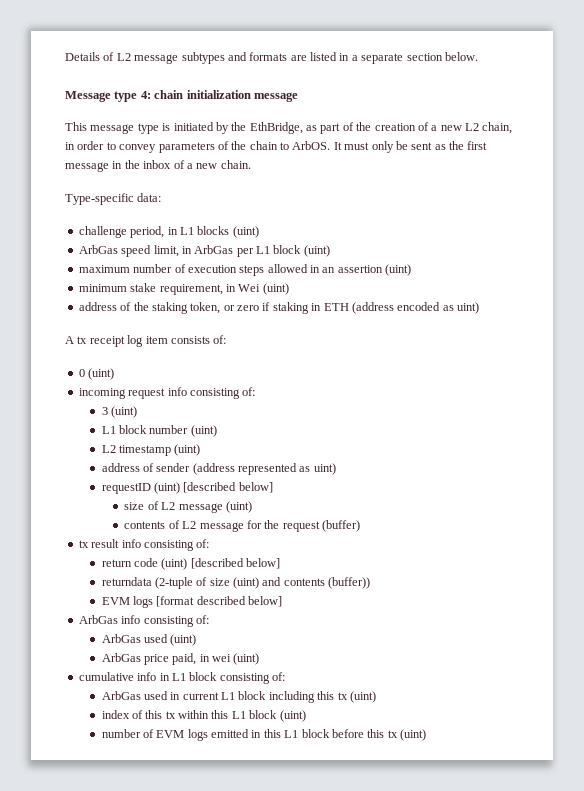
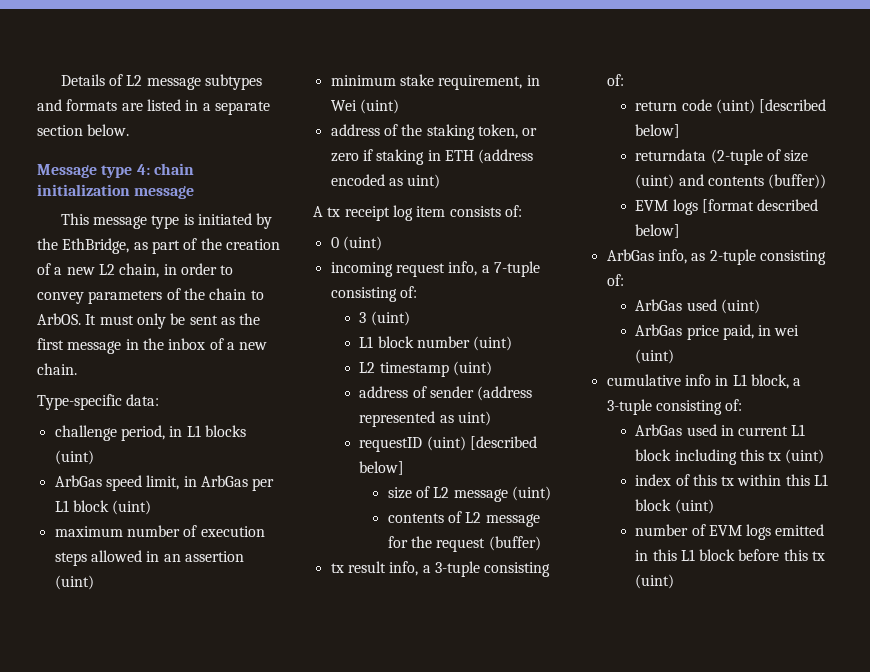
[167,387,187,396] info -> [448,261,540,277] info, a 7-tuple
[121,539,141,548] info -> [389,561,480,577] info, a 3-tuple
[121,615,141,624] info -> [657,249,756,265] info, as 2-tuple
[189,672,218,681] block -> [750,374,802,389] [606,399,652,415] block, a 3-tuple

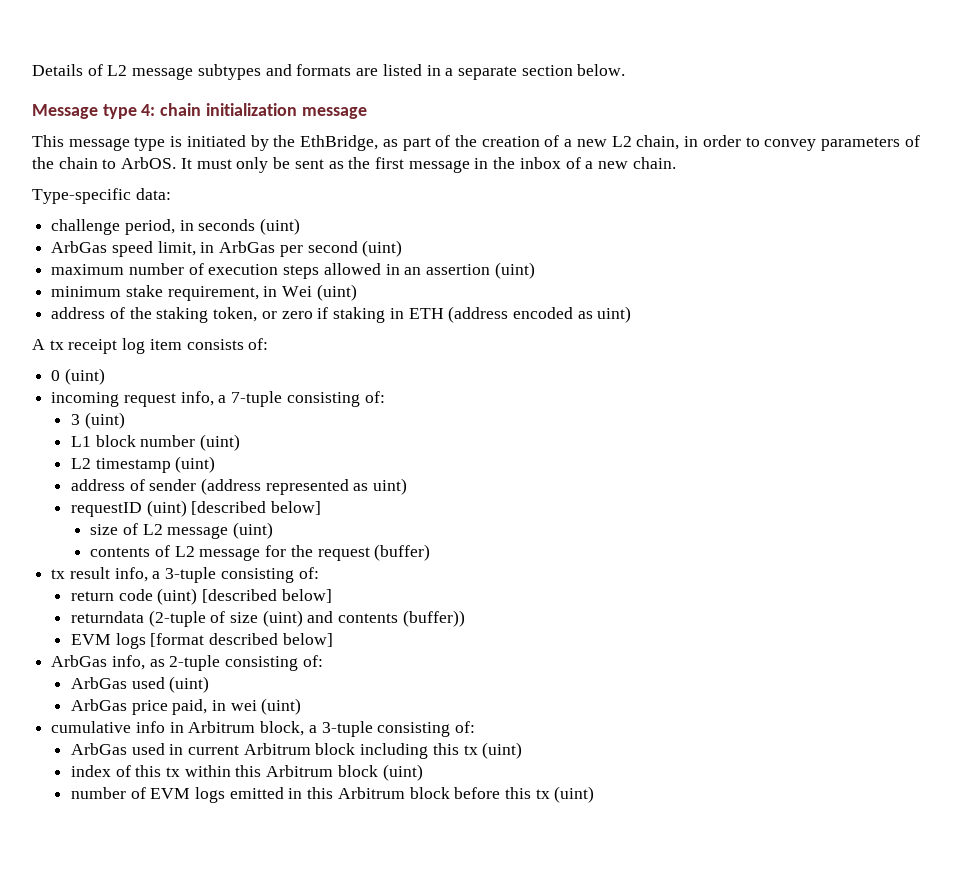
[186,425,246,437] L1 blocks -> [198,219,256,231] seconds
[54,500,109,512] L1 block -> [307,241,358,253] second
[732,374,747,386] L1 -> [188,721,256,733] Arbitrum
[791,424,806,436] L1 -> [243,743,311,755] Arbitrum
[814,474,829,486] L1 -> [266,765,334,777] Arbitrum
[680,549,695,561] L1 -> [337,787,405,799] Arbitrum

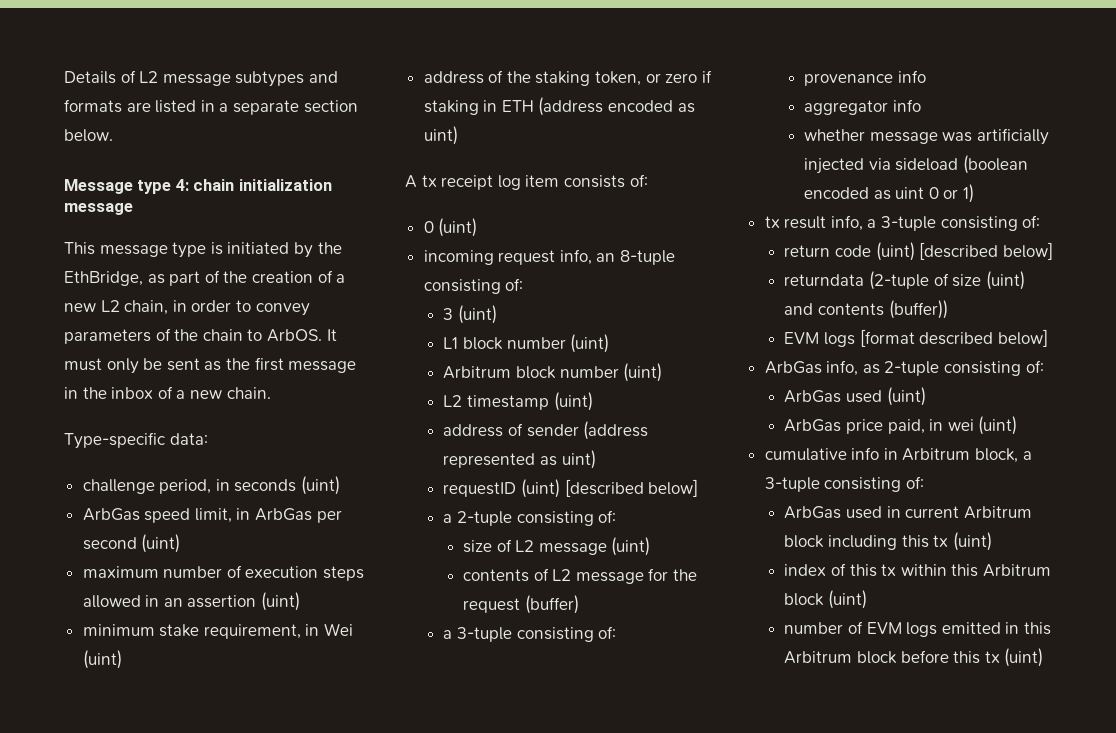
[218,391,283,407] a 7-tuple -> [596,250,676,265] an 8-tuple
(240, 442) none -> [443,363,663,382] // Arbitrum block number (uint)
(321, 508) none -> [443,510,617,526] // a 2-tuple consisting of:
(431, 552) none -> [443,626,617,642] [803,70,926,86] [803,99,921,115] [803,128,1049,145] [803,155,1028,174] [803,184,974,203] // a 3-tuple consisting of: // provenance info // aggregator info // whether message was artificially injected via sideload (boolean encoded as uint 0 or 1)

